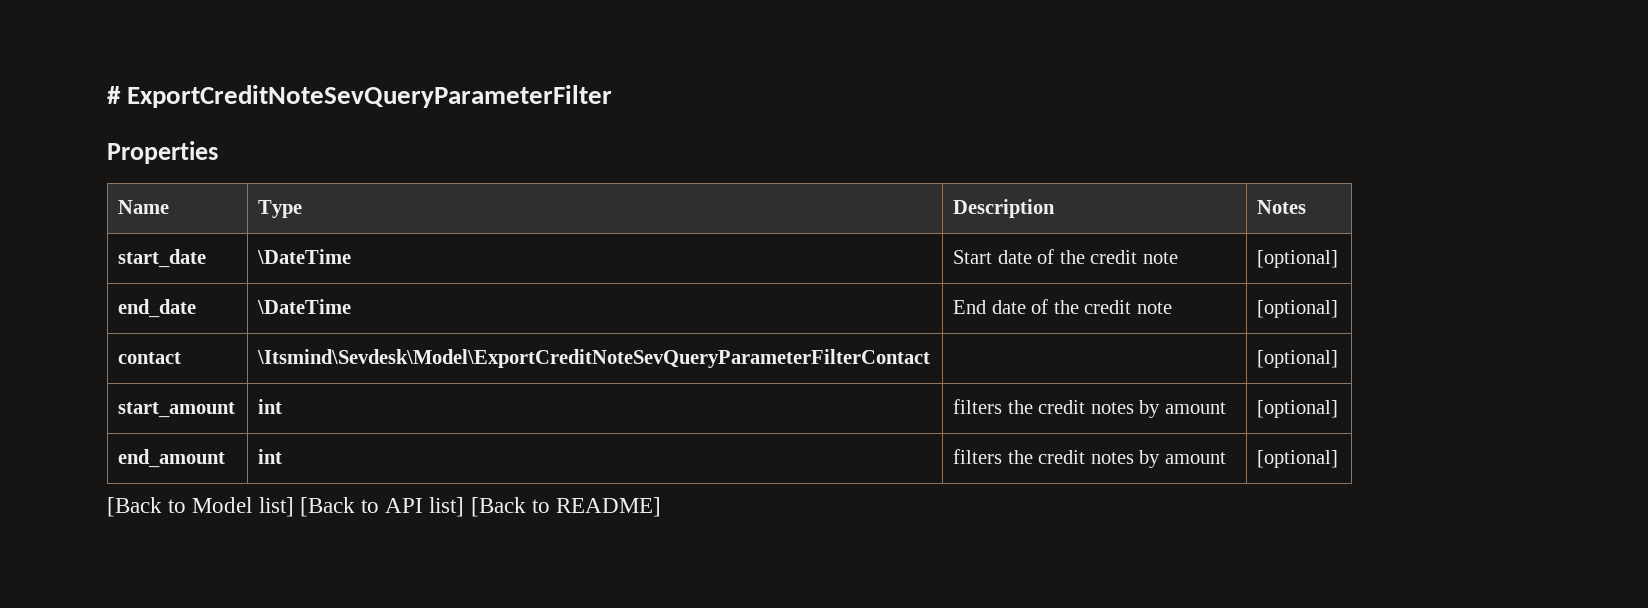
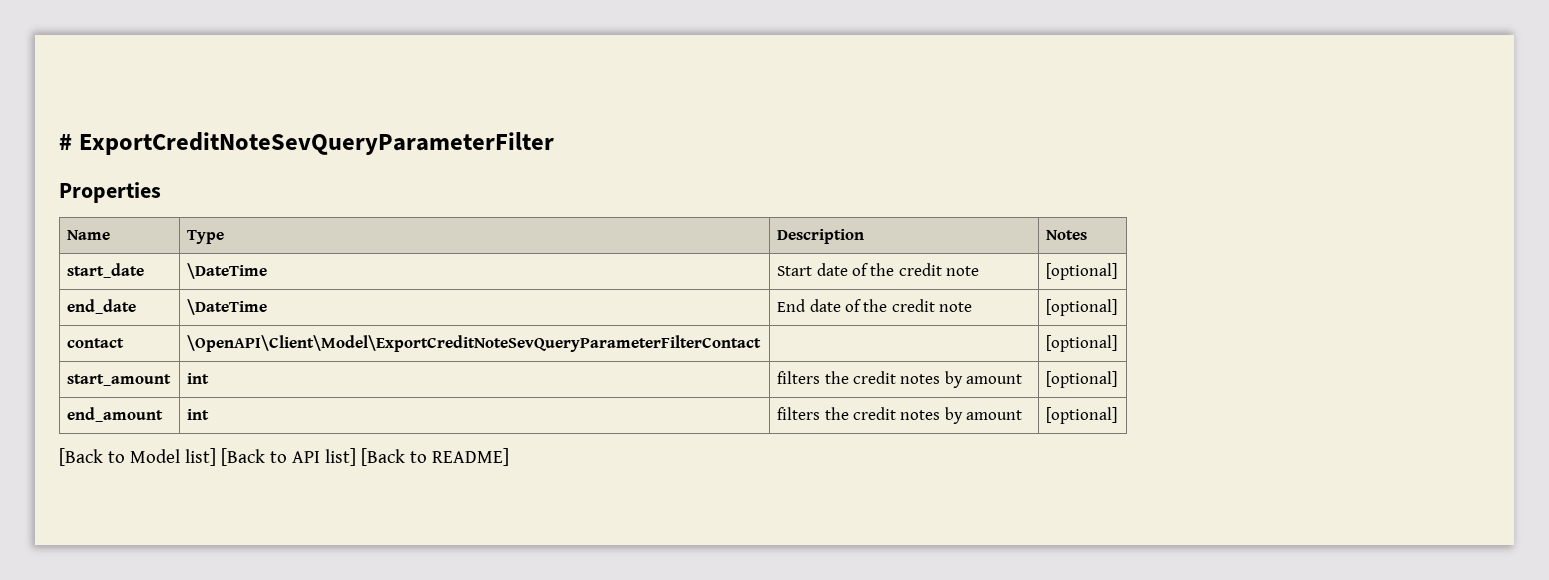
[257,349,931,368] \Itsmind\Sevdesk\Model\ExportCreditNoteSevQueryParameterFilterContact -> [187,335,762,352] \OpenAPI\Client\Model\ExportCreditNoteSevQueryParameterFilterContact

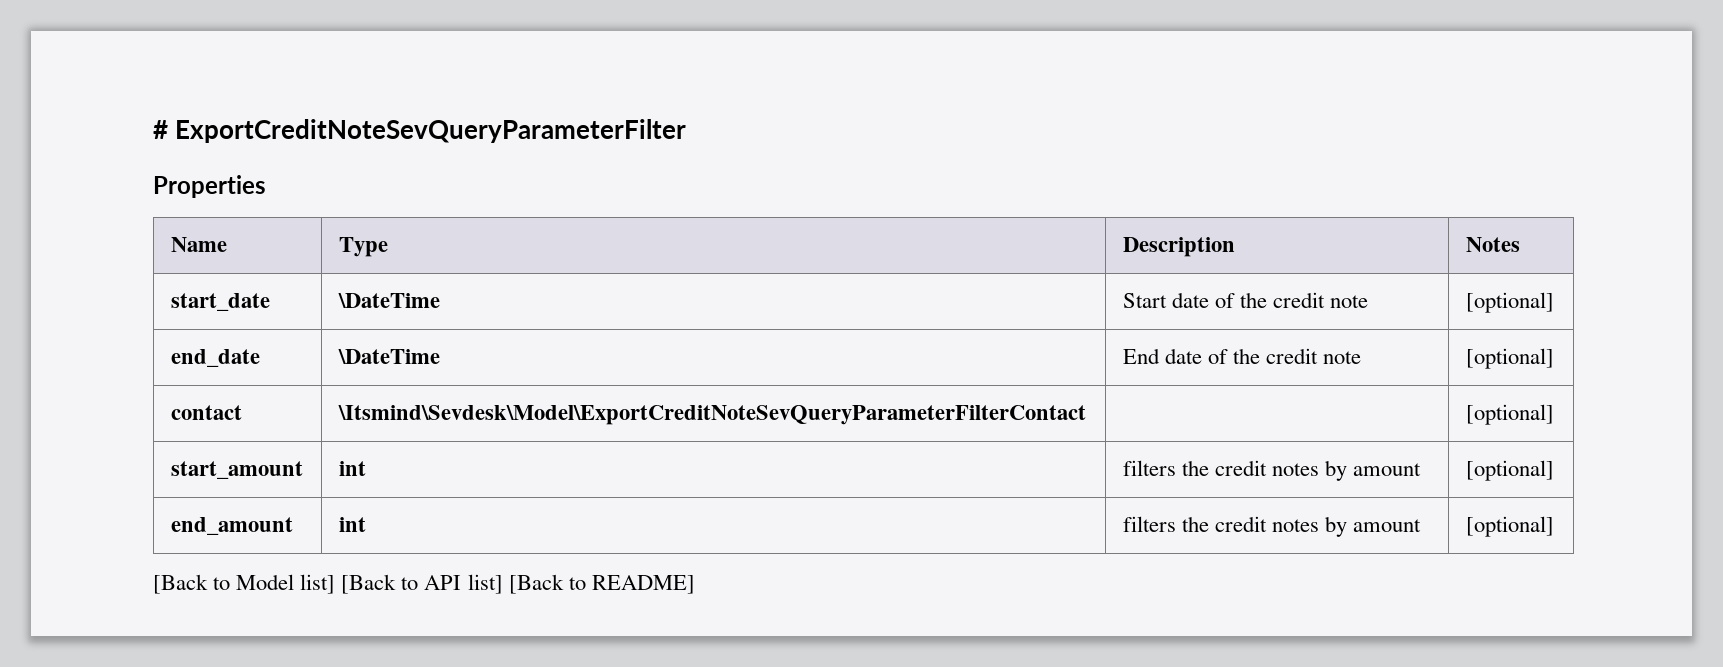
[187,335,762,352] \OpenAPI\Client\Model\ExportCreditNoteSevQueryParameterFilterContact -> [337,405,1086,425] \Itsmind\Sevdesk\Model\ExportCreditNoteSevQueryParameterFilterContact

